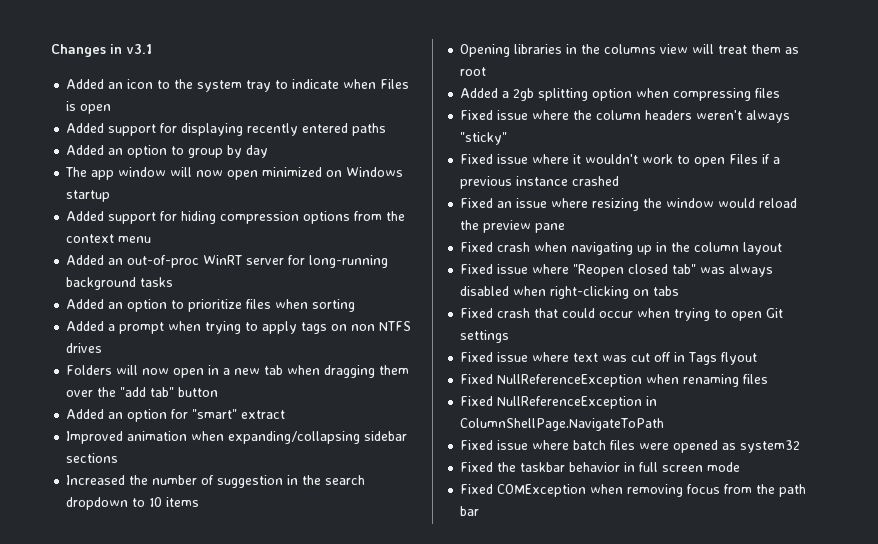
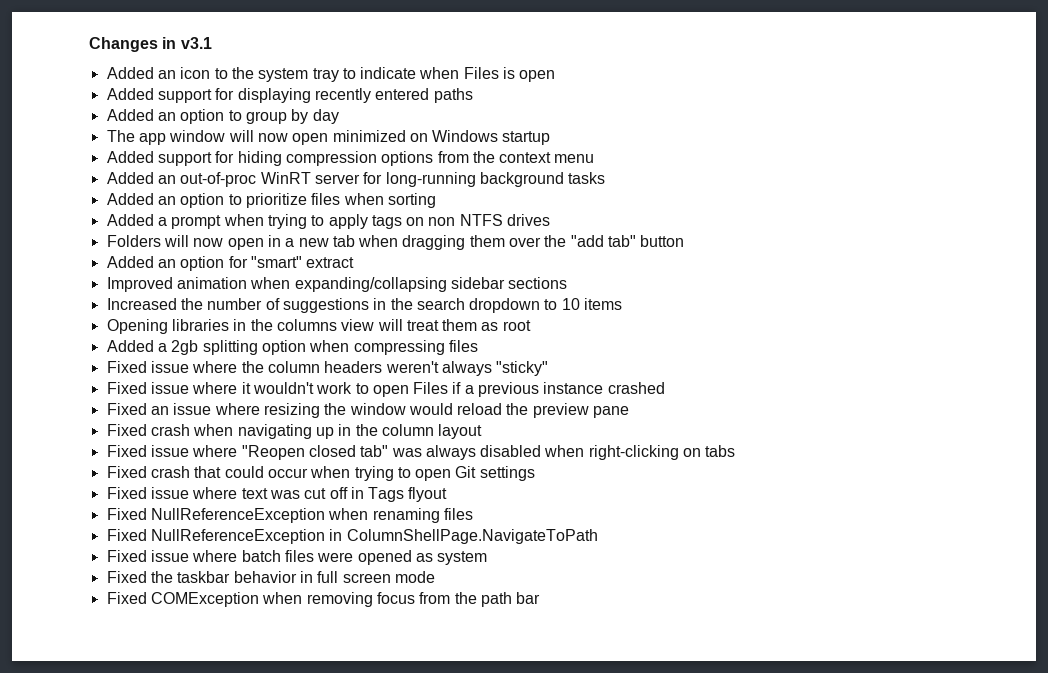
[217,475,284,488] suggestion -> [282,298,369,313] suggestions
[740,440,801,453] system32 -> [437,551,488,565] system

